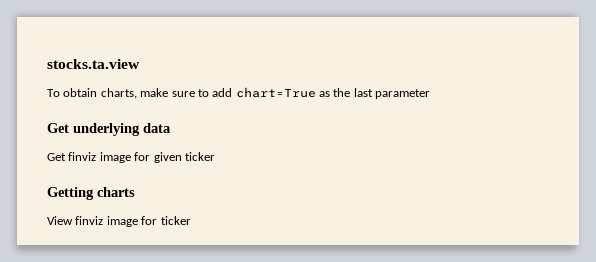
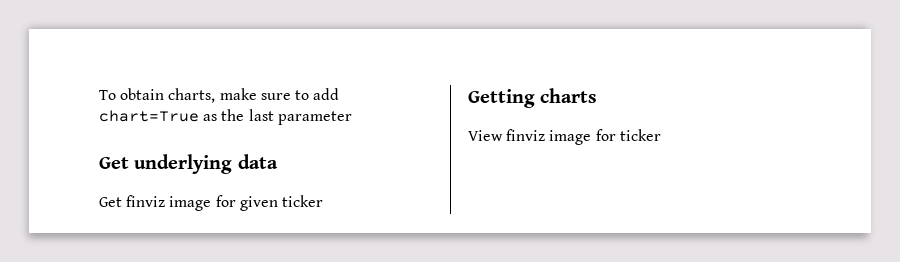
[47,59,140,69] stocks.ta.view // -> (99, 95) none

